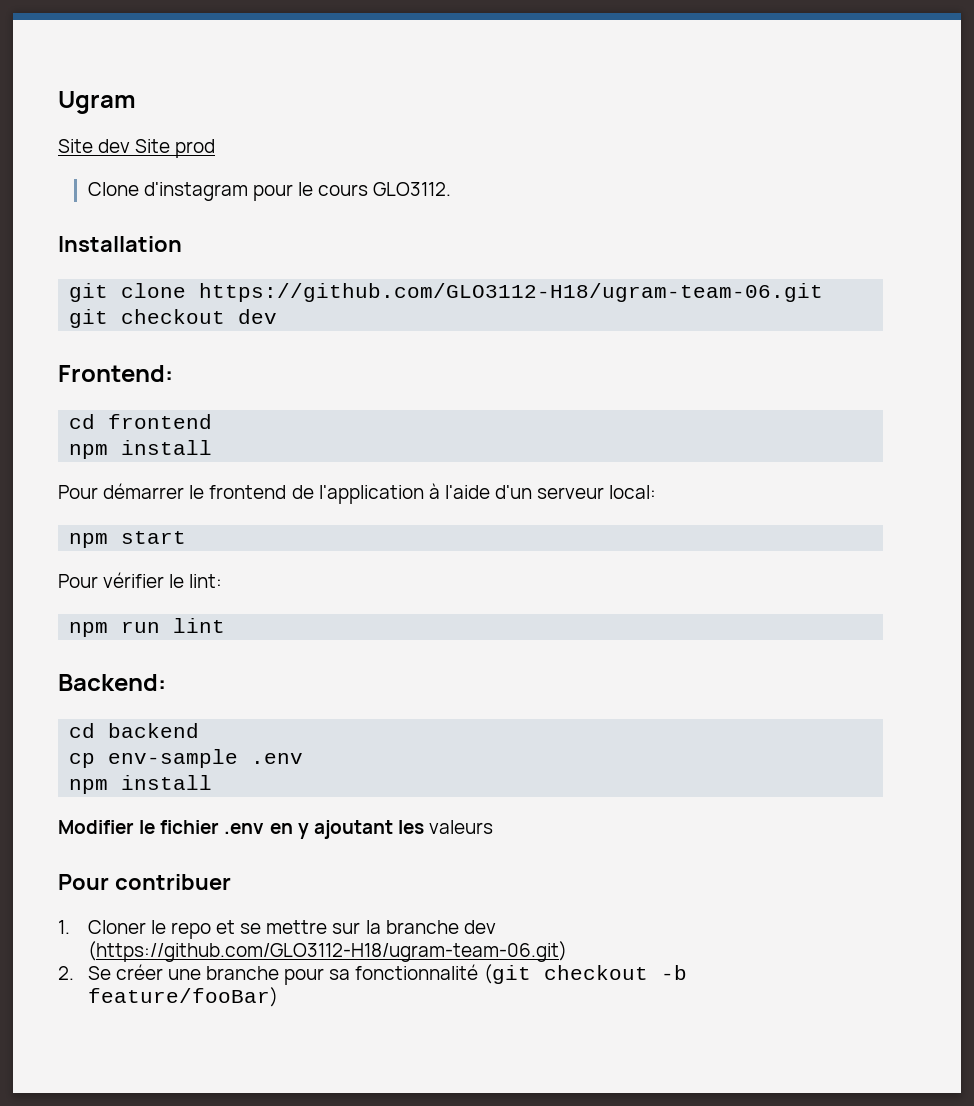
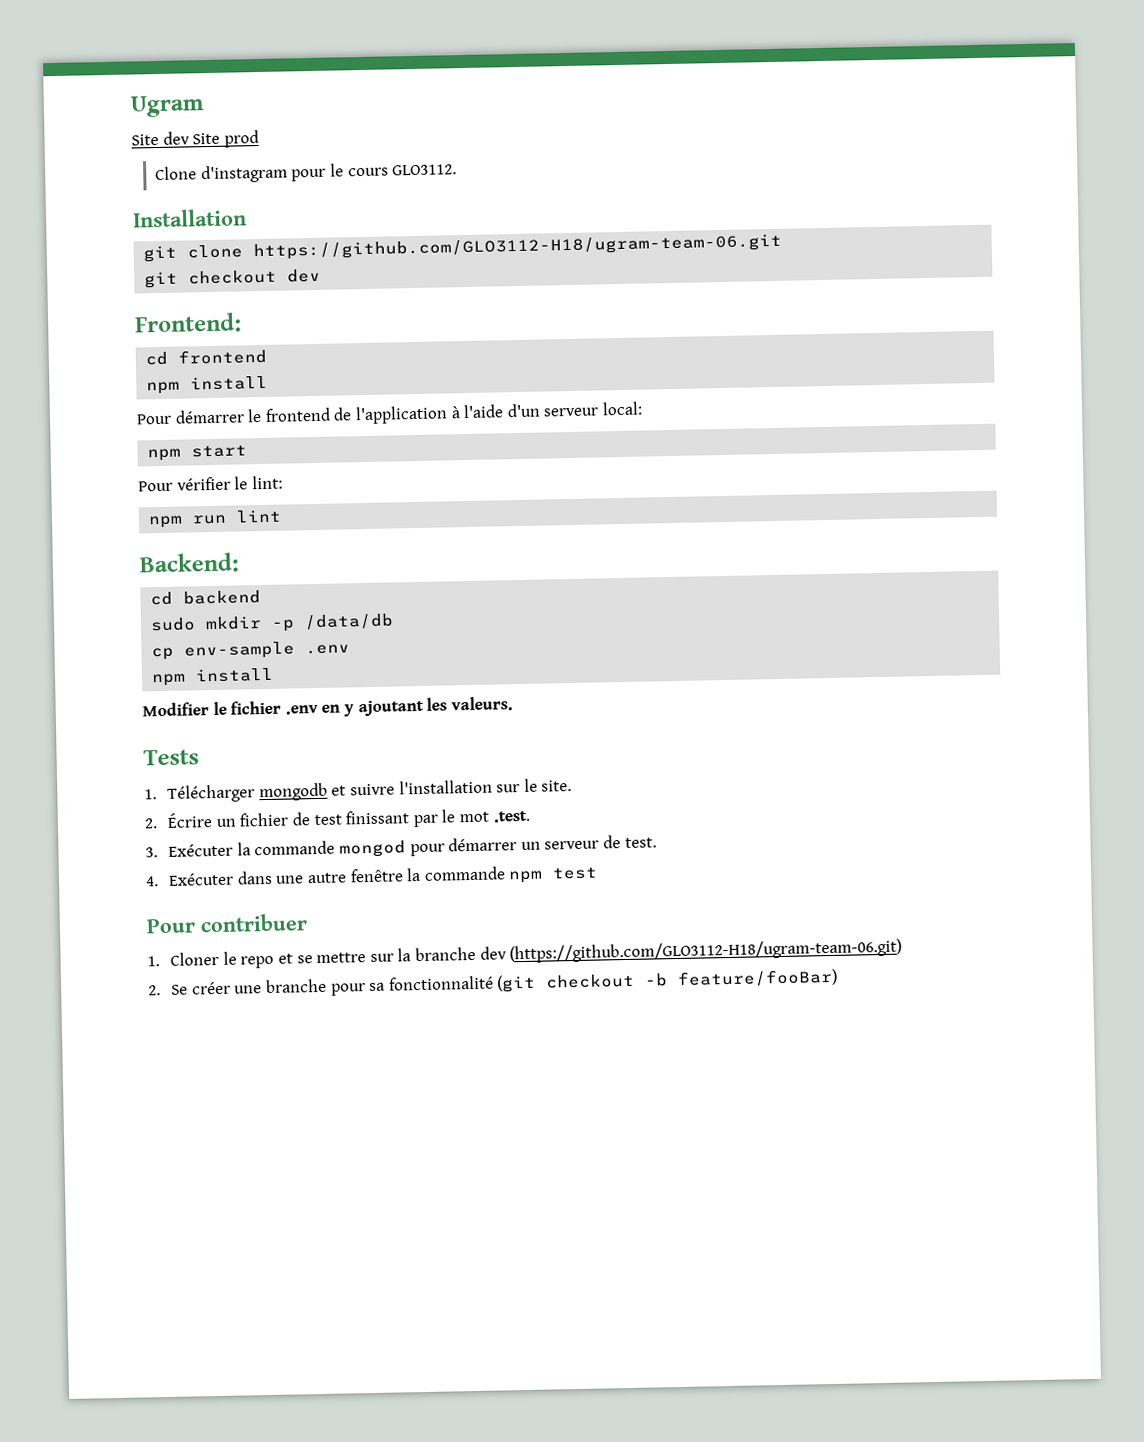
(200, 730) none -> [150,613,395,632] // sudo mkdir -p /data/db
[429,820,494,834] valeurs -> [450,696,513,712] [143,749,199,766] [144,778,573,803] [144,809,530,829] [145,835,657,858] [145,866,599,887] valeurs. // Tests // 1. Télécharger mongodb et suivre l'installation sur le site. // 2. Écrire un fichier de test finissant par le mot .test. // 3. Exécuter la commande mongod pour démarrer un serveur de test. // 4. Exécuter dans une autre fenêtre la commande npm test

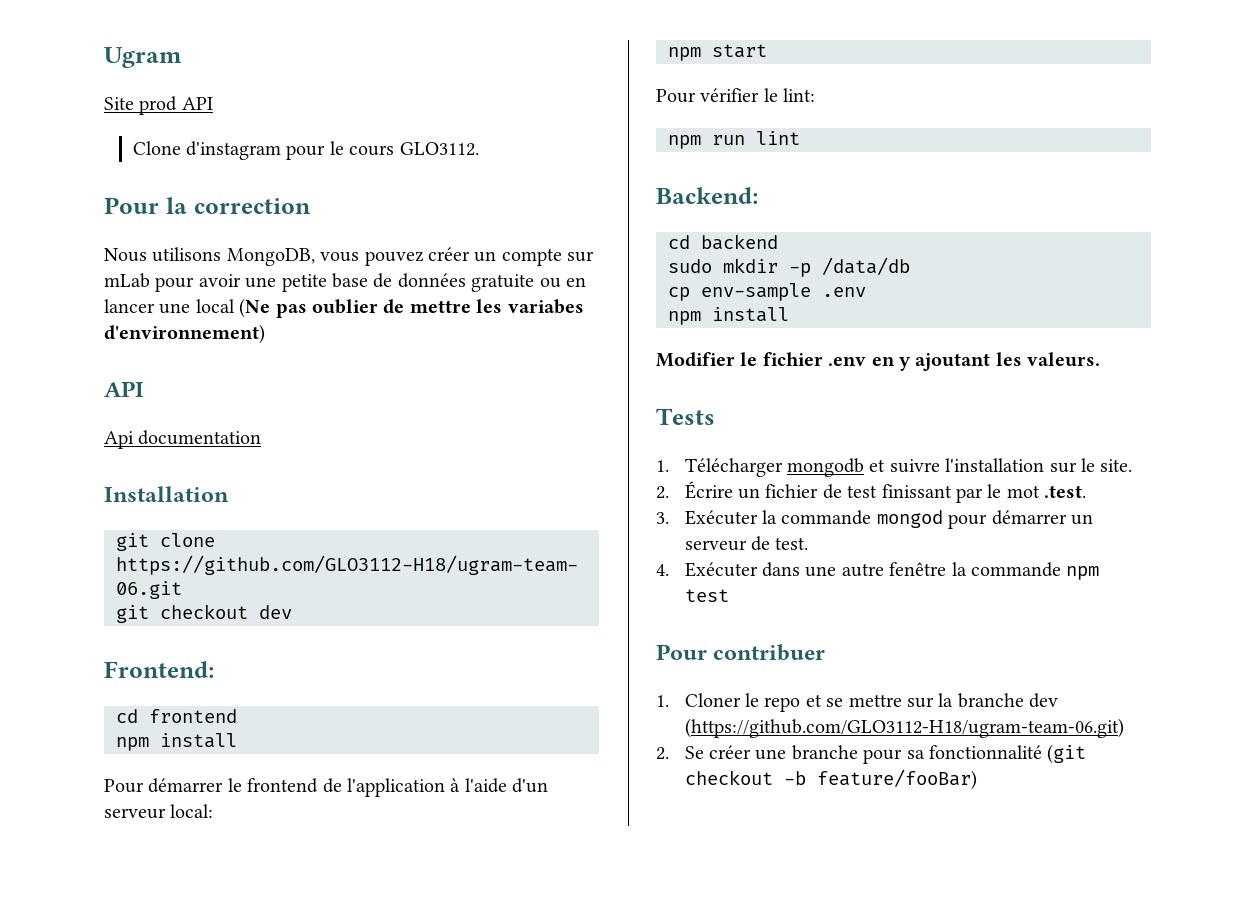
[162,131,221,145] dev Site -> (134, 103) none
(259, 139) none -> [181,97,213,110] API
(458, 170) none -> [104,197,311,214] [104,247,595,266] [104,273,586,292] [104,298,584,318] [104,324,265,344] [104,381,144,397] [104,430,262,449] // Pour la correction // Nous utilisons MongoDB, vous pouvez créer un compte sur mLab pour avoir une petite base de données gratuite ou en lancer une local (Ne pas oublier de mettre les variabes d'environnement) // API // Api documentation

